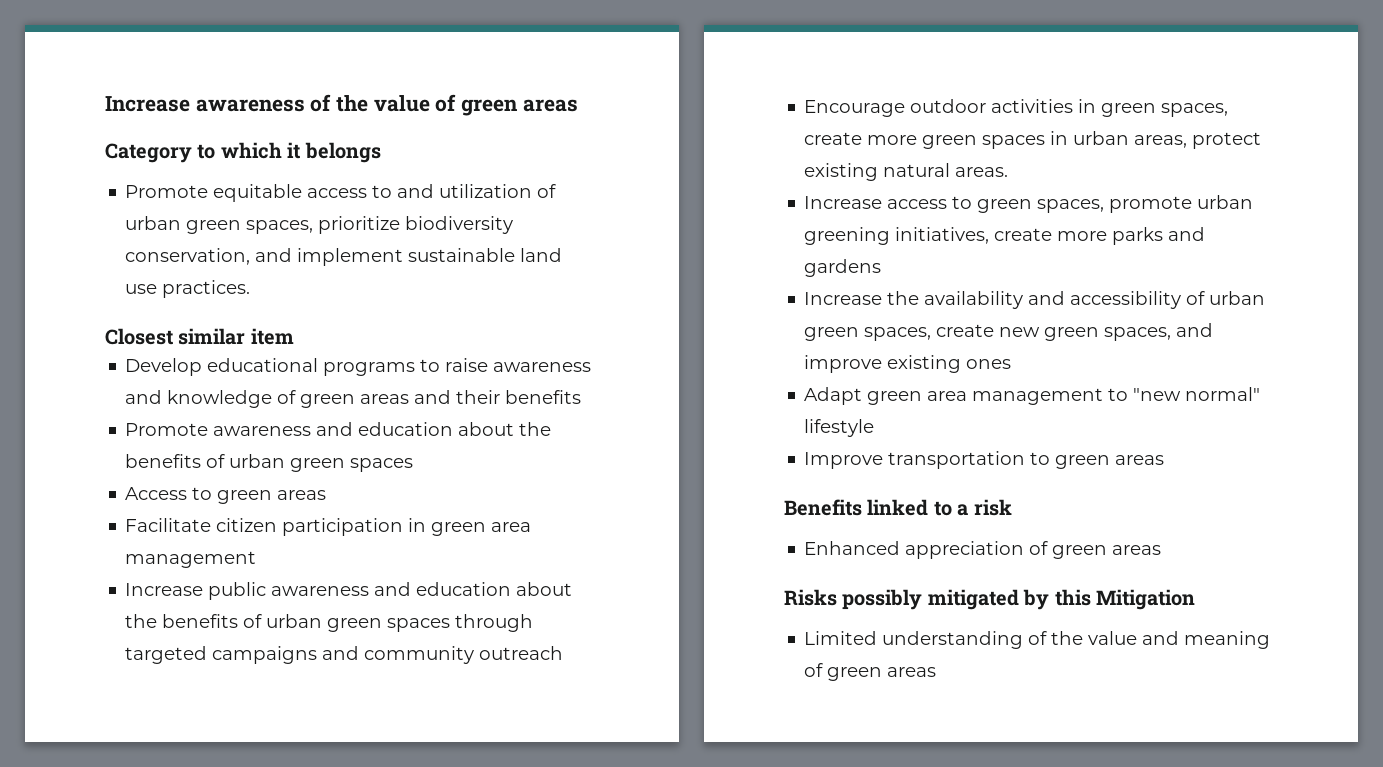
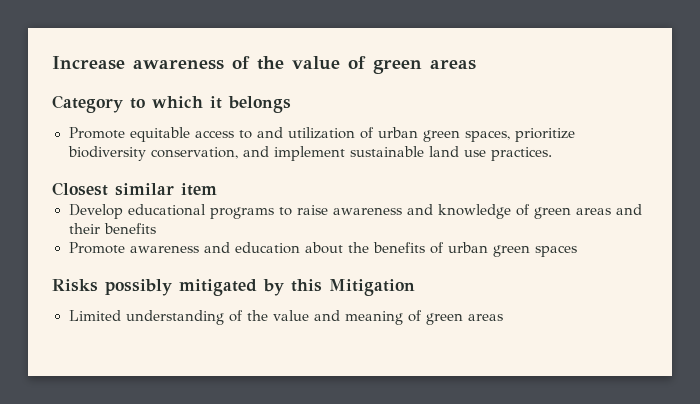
[125,487,327,504] [125,518,532,536] [125,551,257,568] [125,582,573,600] [125,614,534,632] [125,646,564,664] [804,99,1229,117] [804,131,1262,149] [804,163,1009,181] [804,195,1254,213] [804,227,1206,245] [804,259,882,277] [804,291,1266,309] [804,323,1214,341] [804,355,1012,373] [804,387,1261,405] [804,419,875,437] [804,451,1165,469] [784,499,1012,516] [804,541,1162,559] // Access to green areas // Facilitate citizen participation in green area management // Increase public awareness and education about the benefits of urban green spaces through targeted campaigns and community outreach // Encourage outdoor activities in green spaces, create more green spaces in urban areas, protect existing natural areas. // Increase access to green spaces, promote urban greening initiatives, create more parks and gardens // Increase the availability and accessibility of urban green spaces, create new green spaces, and improve existing ones // Adapt green area management to "new normal" lifestyle // Improve transportation to green areas // Benefits linked to a risk // Enhanced appreciation of green areas -> (577, 251) none

